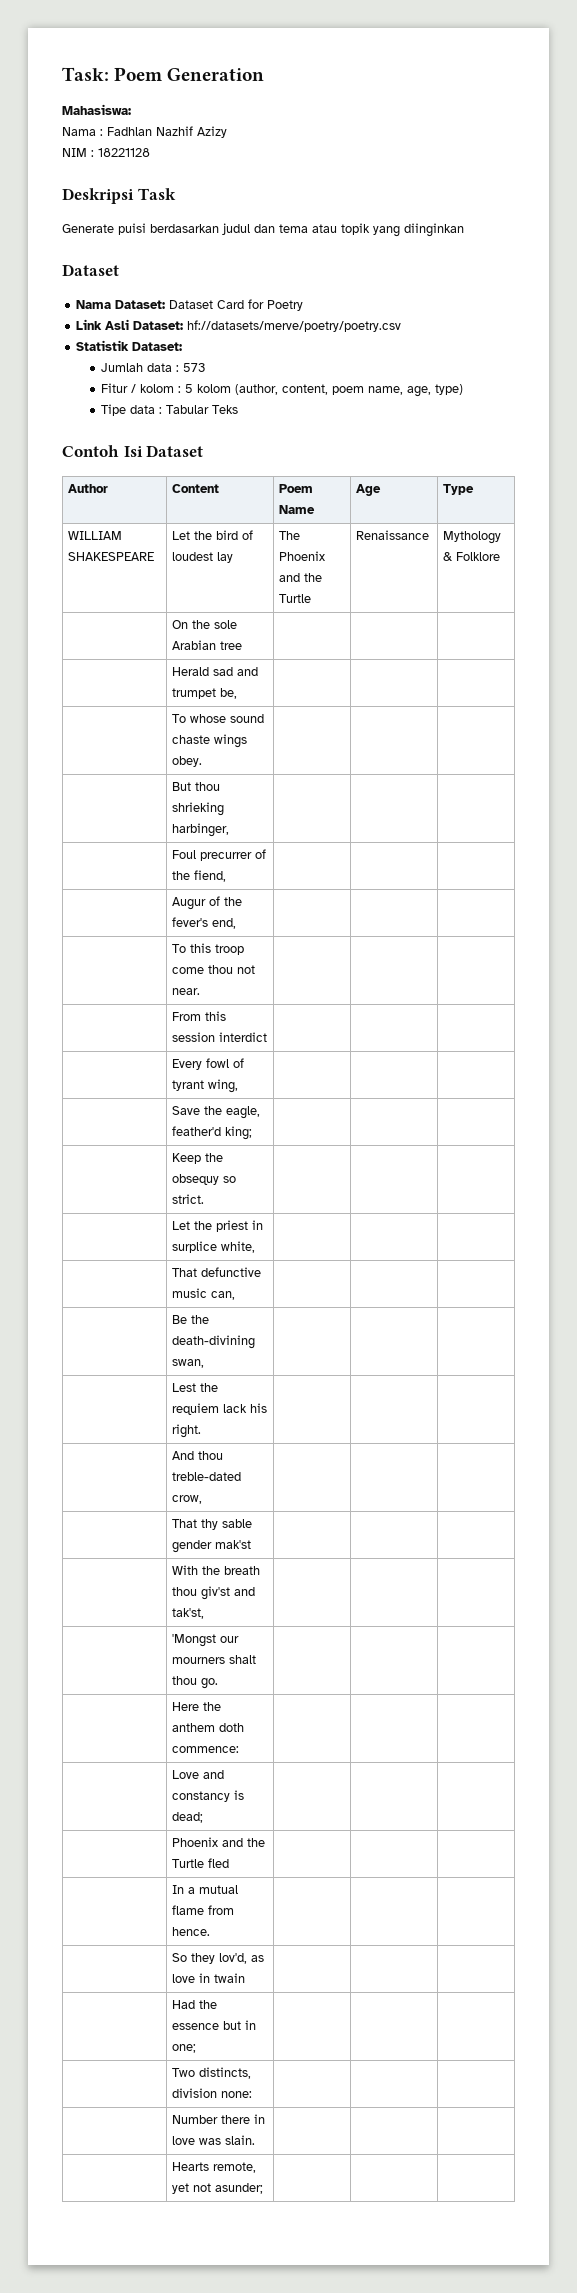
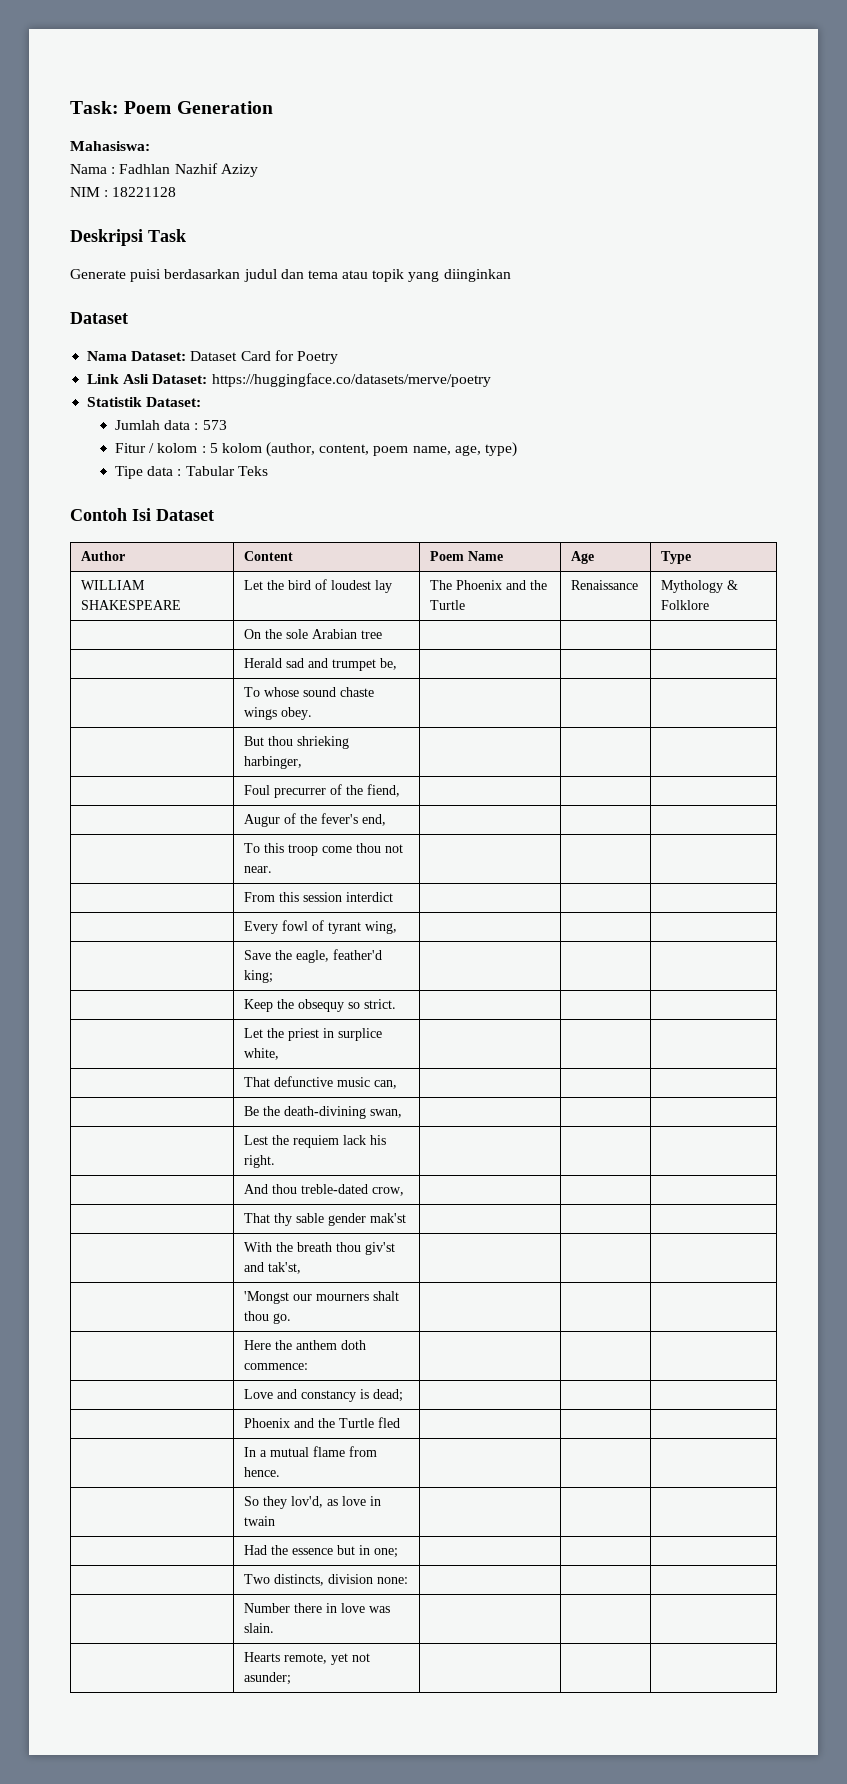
[187,320,402,332] hf://datasets/merve/poetry/poetry.csv -> [211,373,491,387] https://huggingface.co/datasets/merve/poetry

